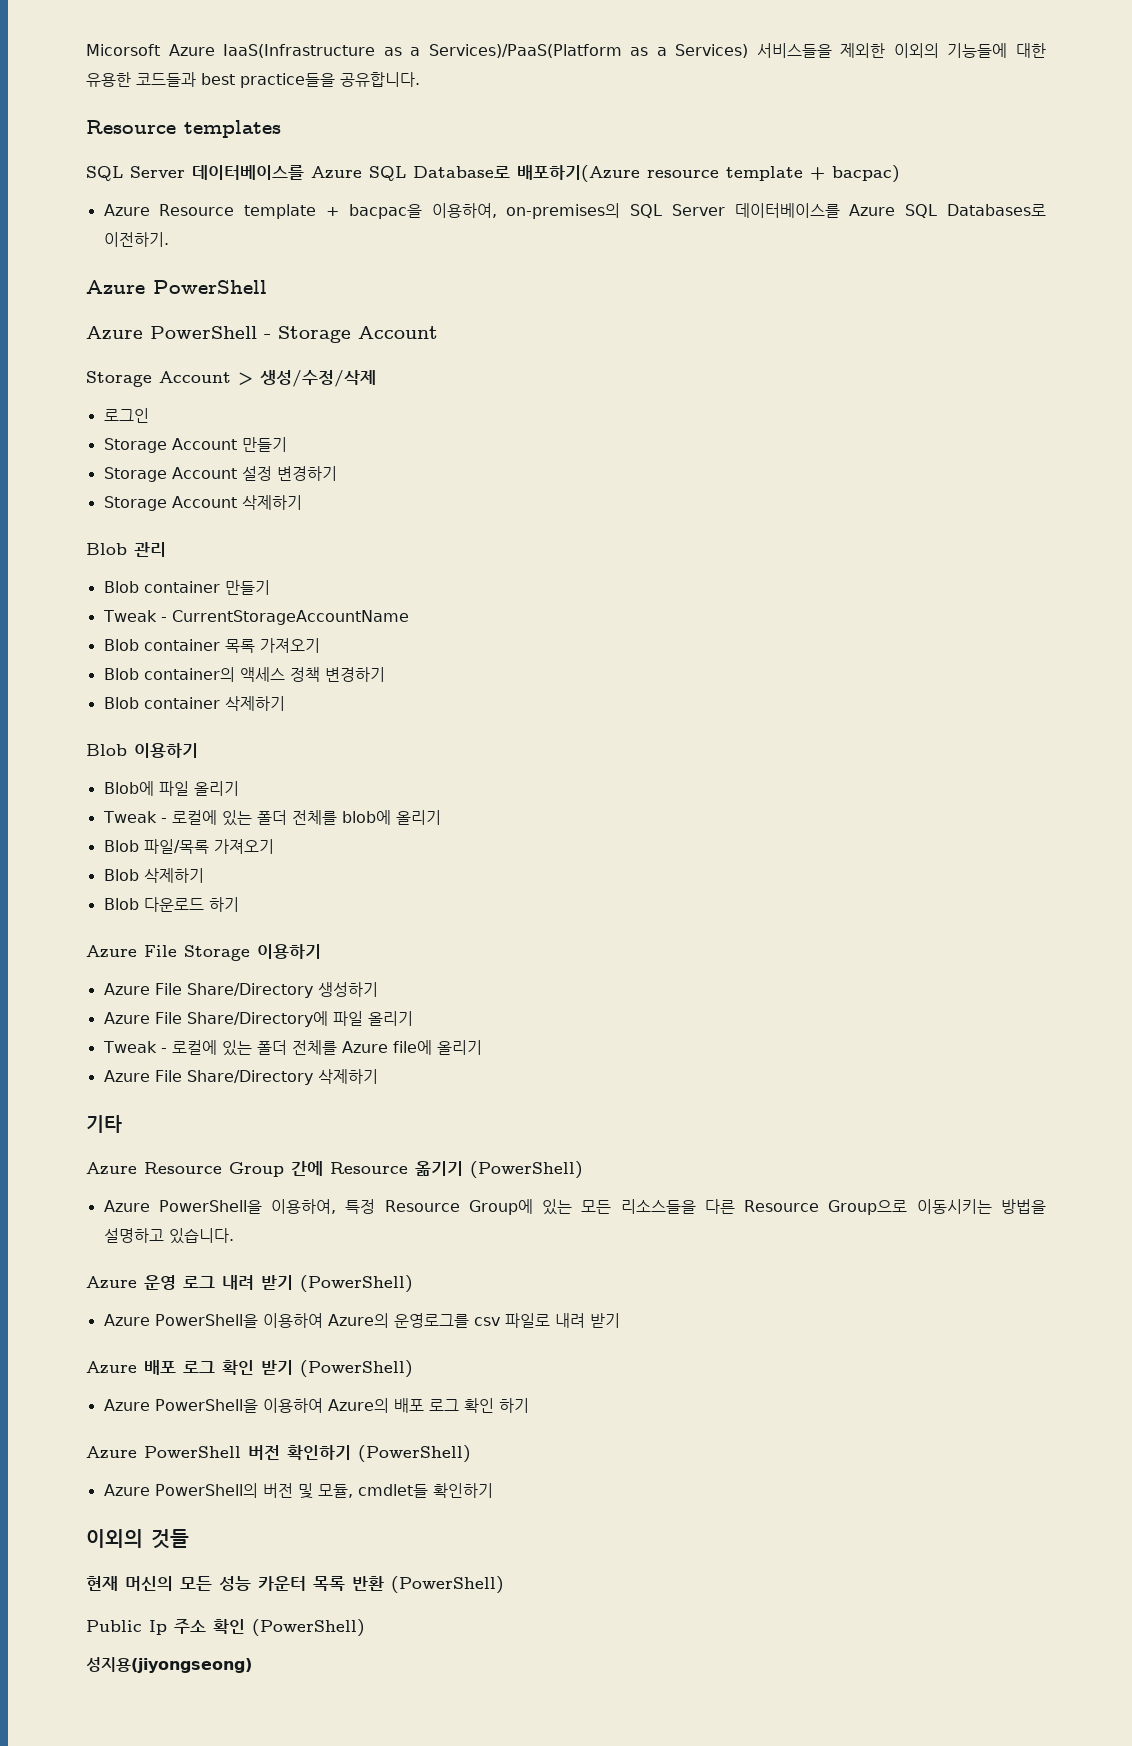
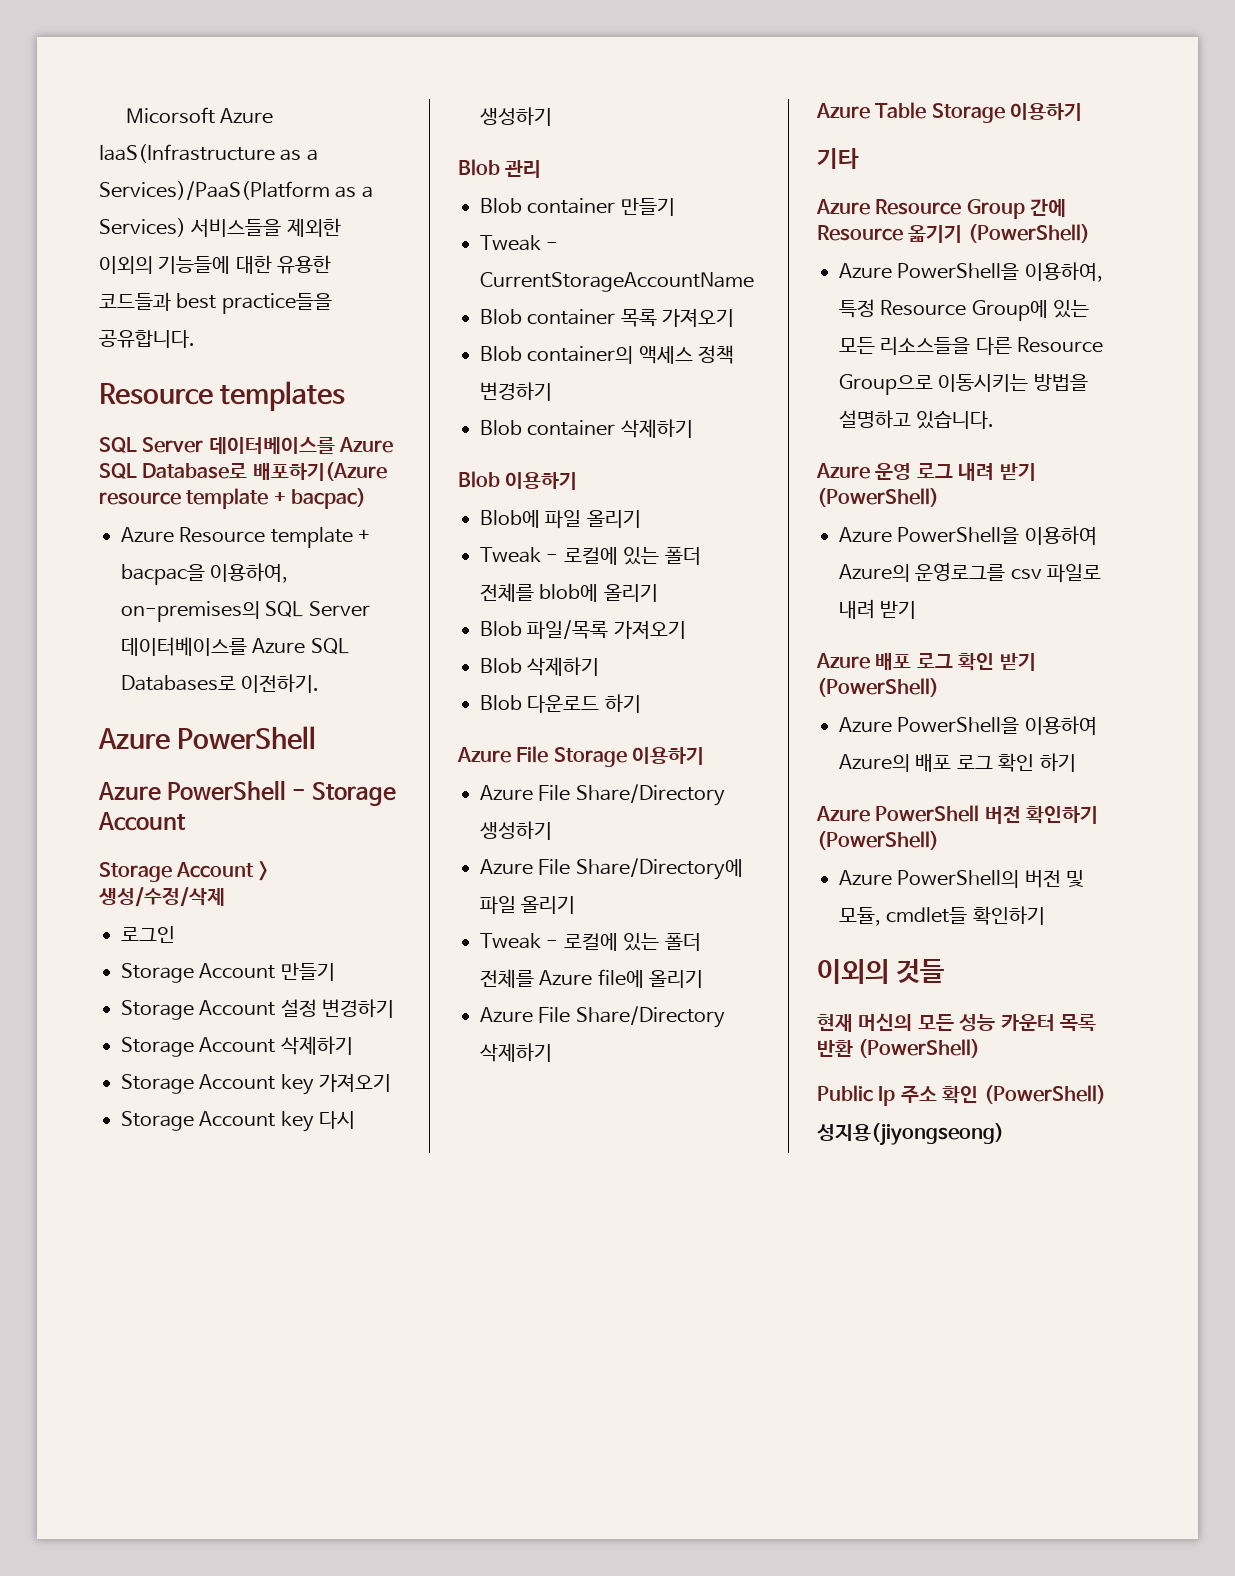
(302, 502) none -> [121,1073,392,1095] [121,1111,356,1132] [480,107,552,126] // Storage Account key 가져오기 // Storage Account key 다시 생성하기
(378, 1076) none -> [816,102,1083,123] // Azure Table Storage 이용하기

